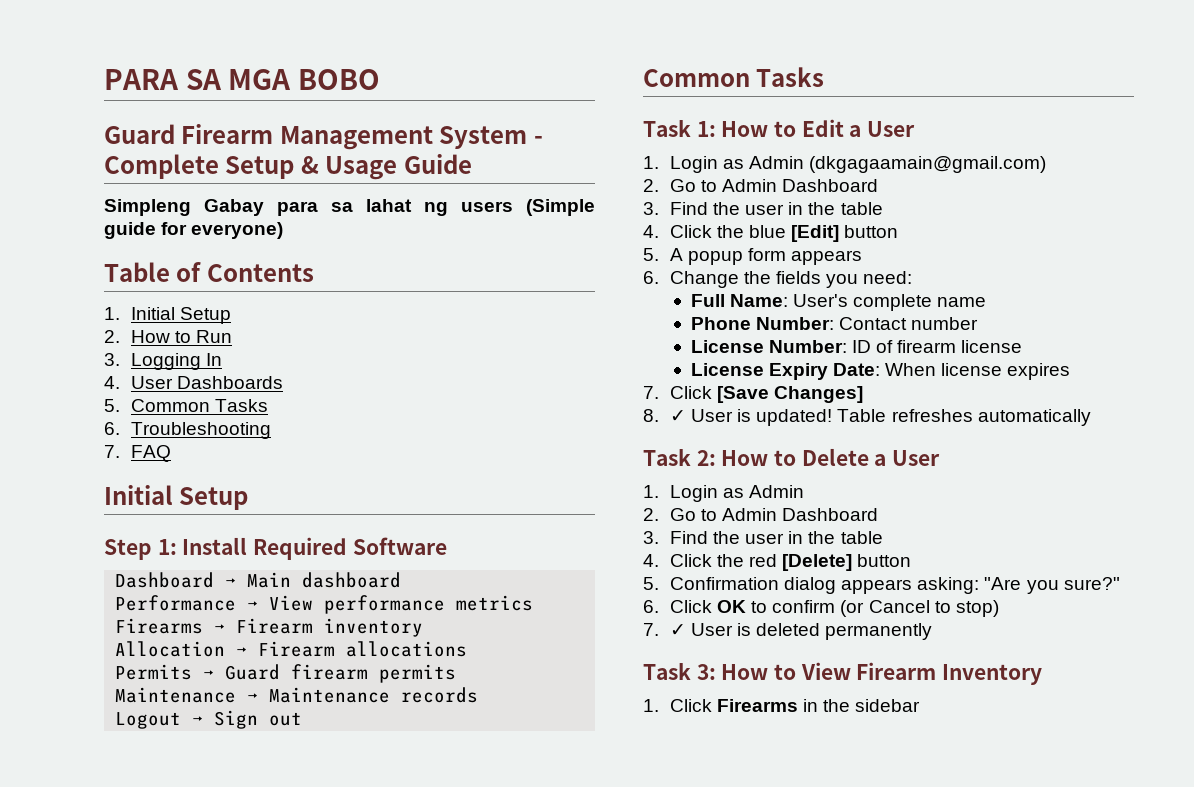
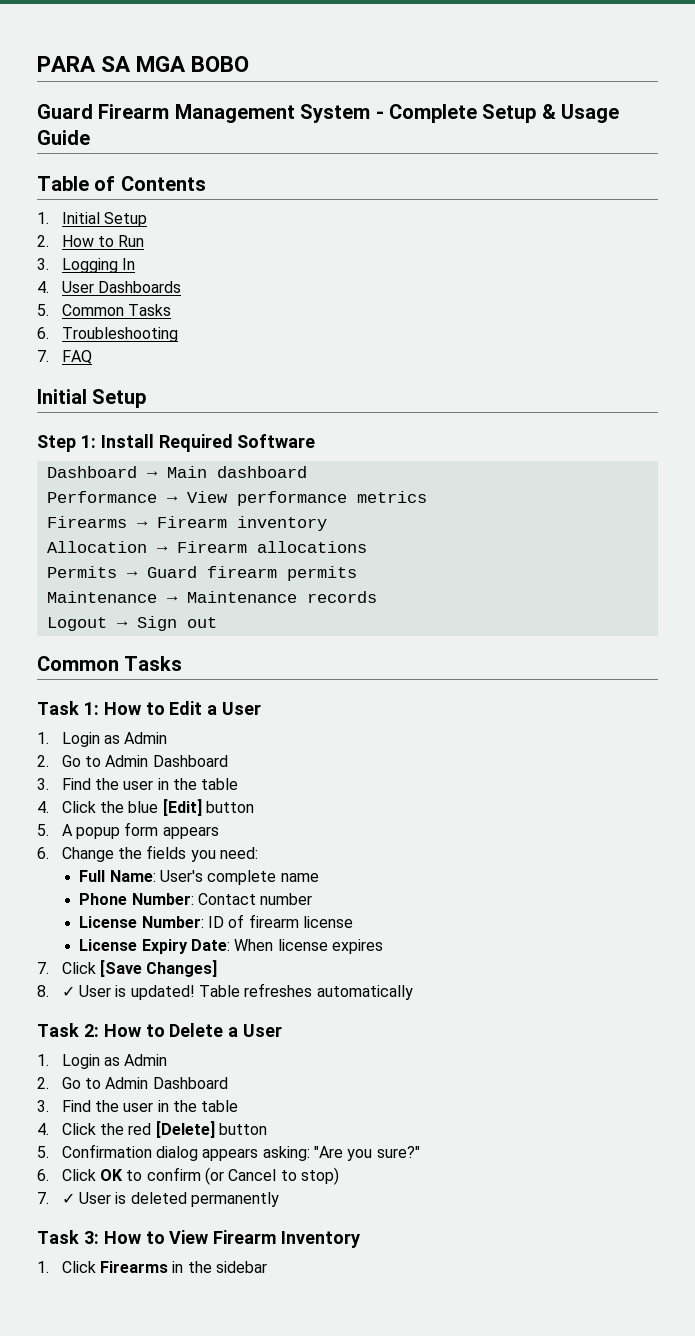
[104,199,595,216] [104,222,284,239] // Simpleng Gabay para sa lahat ng users (Simple guide for everyone) -> (90, 137) none
[809,156,1047,173] (dkgagaamain@gmail.com) -> (168, 738) none

